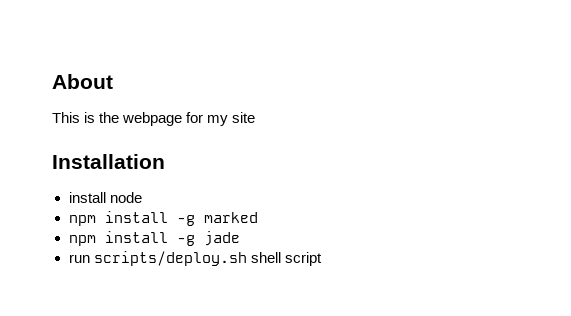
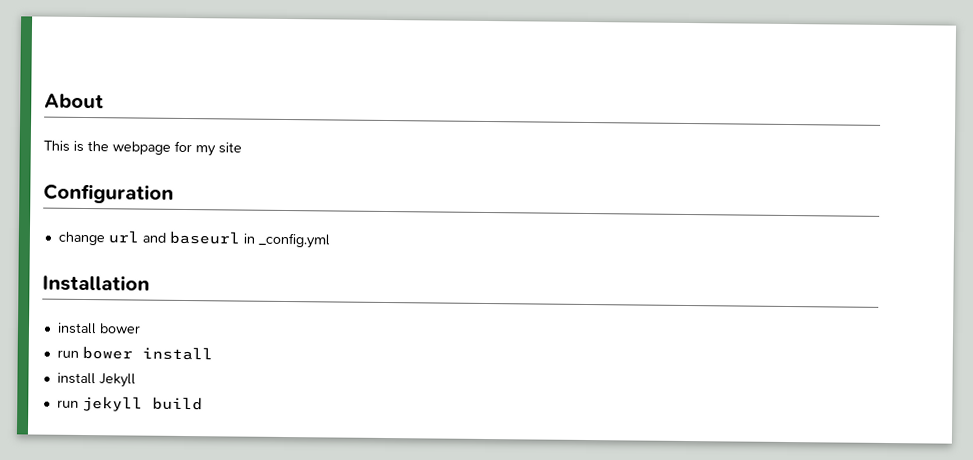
[52,154,165,169] [68,192,142,203] [68,211,258,226] [68,231,240,246] [68,251,322,266] Installation // install node // npm install -g marked // npm install -g jade // run scripts/deploy.sh shell script -> [43,183,174,204] [57,230,330,249] [42,274,150,292] [56,322,141,335] [56,345,213,361] [56,372,136,388] [56,395,203,412] Configuration // change url and baseurl in _config.yml // Installation // install bower // run bower install // install Jekyll // run jekyll build

